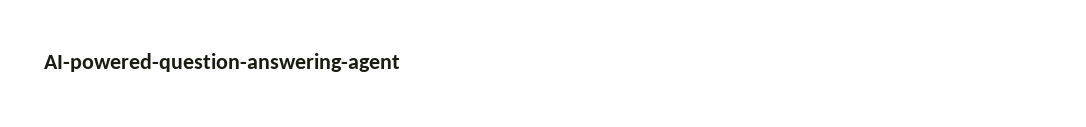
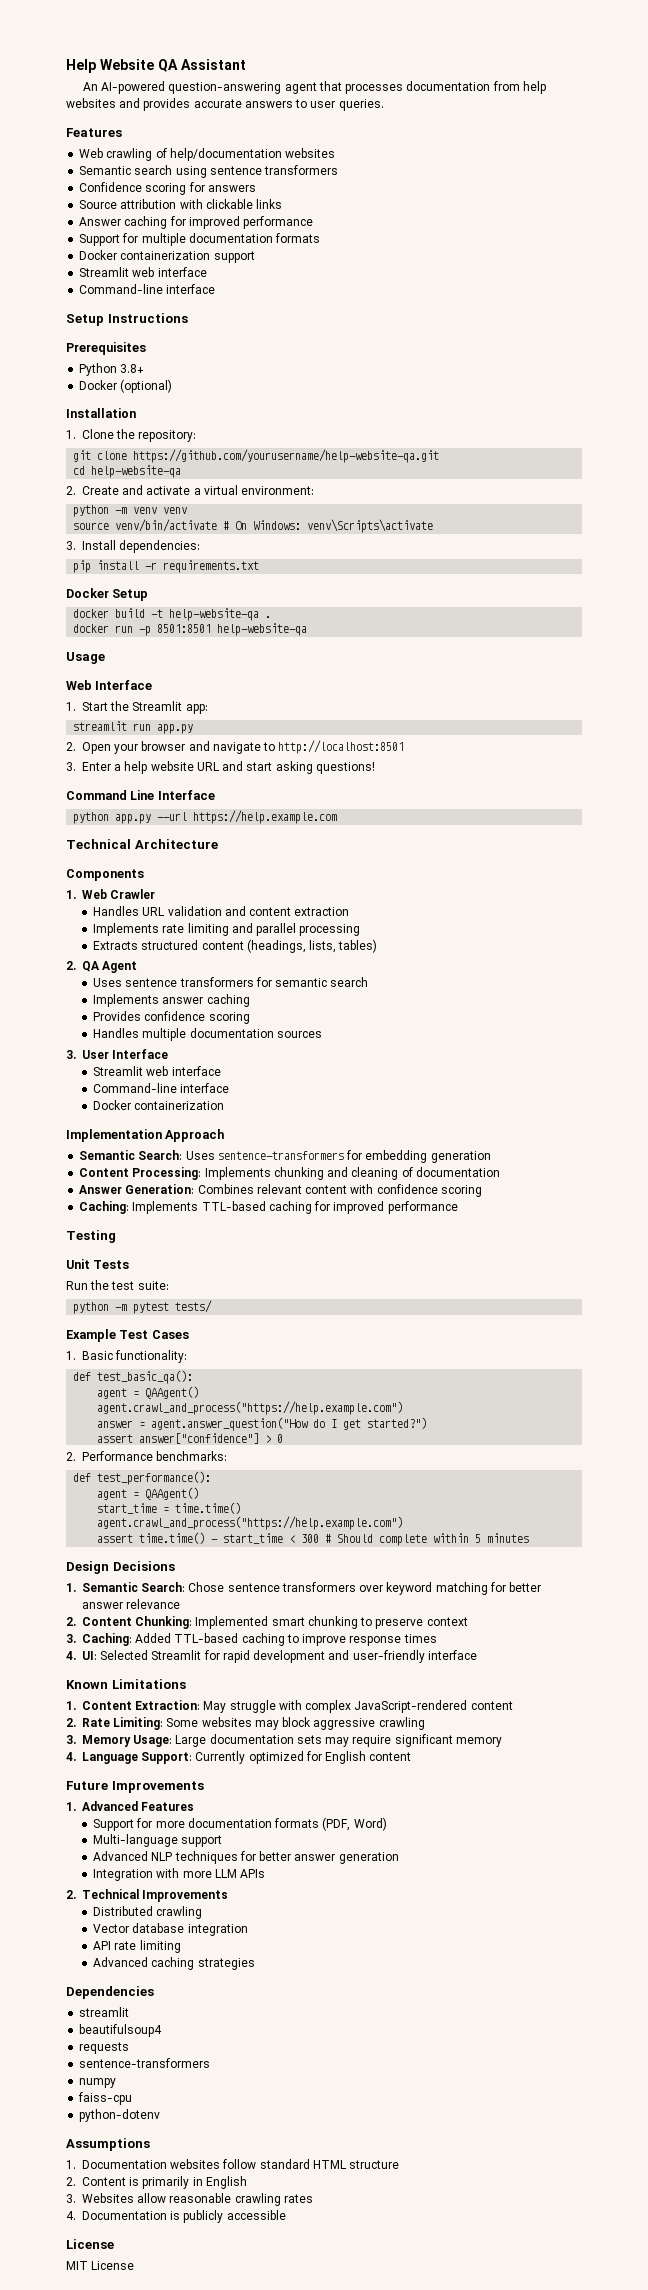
[44,53,400,72] AI-powered-question-answering-agent -> [66,59,246,73] [82,81,546,94] [66,98,384,111] [66,128,122,137] [79,148,336,161] [79,165,339,178] [79,182,256,195] [79,199,283,209] [79,216,314,229] [79,233,321,246] [79,250,255,263] [79,267,207,277] [79,284,216,294] [66,313,188,326] [66,342,146,355] [79,363,145,376] [79,379,173,393] [66,408,136,418] [66,429,197,442] [73,449,440,463] [73,465,182,478] [66,485,315,495] [73,505,188,517] [73,519,434,533] [66,540,201,553] [73,560,260,573] [66,588,149,601] [73,608,272,621] [73,623,308,636] [66,652,105,664] [66,680,153,690] [66,701,208,714] [73,721,194,734] [66,740,405,754] [66,761,375,774] [66,790,215,800] [73,810,338,824] [66,839,218,849] [66,869,144,881] [66,889,156,899] [93,906,350,916] [93,923,361,936] [93,939,378,953] [66,961,138,973] [93,977,369,987] [93,994,250,1007] [93,1011,250,1024] [93,1028,322,1041] [66,1049,169,1059] [93,1066,221,1076] [93,1083,230,1093] [93,1100,225,1110] [66,1129,225,1142] [79,1150,491,1163] [79,1167,500,1180] [79,1184,482,1197] [79,1201,458,1214] [66,1230,116,1243] [66,1259,130,1269] [66,1280,169,1290] [73,1300,213,1314] [66,1329,189,1342] [66,1350,188,1363] [73,1370,194,1384] [97,1386,200,1399] [97,1401,404,1415] [97,1417,428,1431] [97,1433,284,1444] [66,1451,228,1461] [73,1471,212,1485] [97,1487,200,1500] [97,1502,242,1514] [97,1516,404,1530] [97,1532,530,1546] [66,1561,175,1574] [66,1582,542,1595] [82,1599,181,1609] [66,1616,468,1629] [66,1633,437,1646] [66,1650,477,1663] [66,1679,186,1689] [66,1700,513,1713] [66,1717,425,1730] [66,1734,502,1747] [66,1751,412,1764] [66,1781,204,1793] [66,1801,195,1811] [93,1817,387,1831] [93,1834,223,1847] [93,1851,399,1864] [93,1868,266,1881] [66,1889,229,1902] [93,1906,203,1919] [93,1923,248,1936] [93,1940,181,1953] [93,1957,255,1970] [66,1986,154,1999] [79,2007,130,2017] [79,2024,163,2037] [79,2042,130,2054] [79,2058,211,2068] [79,2078,117,2088] [78,2092,133,2105] [79,2109,161,2122] [66,2138,150,2151] [66,2159,400,2169] [66,2176,247,2189] [66,2193,313,2206] [66,2210,286,2223] [66,2239,114,2249] [66,2261,135,2270] Help Website QA Assistant // An AI-powered question-answering agent that processes documentation from help websites and provides accurate answers to user queries. // Features // Web crawling of help/documentation websites // Semantic search using sentence transformers // Confidence scoring for answers // Source attribution with clickable links // Answer caching for improved performance // Support for multiple documentation formats // Docker containerization support // Streamlit web interface // Command-line interface // Setup Instructions // Prerequisites // Python 3.8+ // Docker (optional) // Installation // 1. Clone the repository: // git clone https://github.com/yourusername/help-website-qa.git // cd help-website-qa // 2. Create and activate a virtual environment: // python -m venv venv // source venv/bin/activate # On Windows: venv\Scripts\activate // 3. Install dependencies: // pip install -r requirements.txt // Docker Setup // docker build -t help-website-qa . // docker run -p 8501:8501 help-website-qa // Usage // Web Interface // 1. Start the Streamlit app: // streamlit run app.py // 2. Open your browser and navigate to http://localhost:8501 // 3. Enter a help website URL and start asking questions! // Command Line Interface // python app.py --url https://help.example.com // Technical Architecture // Components // 1. Web Crawler // Handles URL validation and content extraction // Implements rate limiting and parallel processing // Extracts structured content (headings, lists, tables) // 2. QA Agent // Uses sentence transformers for semantic search // Implements answer caching // Provides confidence scoring // Handles multiple documentation sources // 3. User Interface // Streamlit web interface // Command-line interface // Docker containerization // Implementation Approach // Semantic Search: Uses sentence-transformers for embedding generation // Content Processing: Implements chunking and cleaning of documentation // Answer Generation: Combines relevant content with confidence scoring // Caching: Implements TTL-based caching for improved performance // Testing // Unit Tests // Run the test suite: // python -m pytest tests/ // Example Test Cases // 1. Basic functionality: // def test_basic_qa(): // agent = QAAgent() // agent.crawl_and_process("https://help.example.com") // answer = agent.answer_question("How do I get started?") // assert answer["confidence"] > 0 // 2. Performance benchmarks: // def test_performance(): // agent = QAAgent() // start_time = time.time() // agent.crawl_and_process("https://help.example.com") // assert time.time() - start_time < 300 # Should complete within 5 minutes // Design Decisions // 1. Semantic Search: Chose sentence transformers over keyword matching for better answer relevance // 2. Content Chunking: Implemented smart chunking to preserve context // 3. Caching: Added TTL-based caching to improve response times // 4. UI: Selected Streamlit for rapid development and user-friendly interface // Known Limitations // 1. Content Extraction: May struggle with complex JavaScript-rendered content // 2. Rate Limiting: Some websites may block aggressive crawling // 3. Memory Usage: Large documentation sets may require significant memory // 4. Language Support: Currently optimized for English content // Future Improvements // 1. Advanced Features // Support for more documentation formats (PDF, Word) // Multi-language support // Advanced NLP techniques for better answer generation // Integration with more LLM APIs // 2. Technical Improvements // Distributed crawling // Vector database integration // API rate limiting // Advanced caching strategies // Dependencies // streamlit // beautifulsoup4 // requests // sentence-transformers // numpy // faiss-cpu // python-dotenv // Assumptions // 1. Documentation websites follow standard HTML structure // 2. Content is primarily in English // 3. Websites allow reasonable crawling rates // 4. Documentation is publicly accessible // License // MIT License

